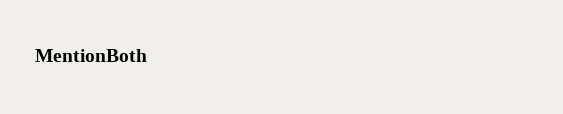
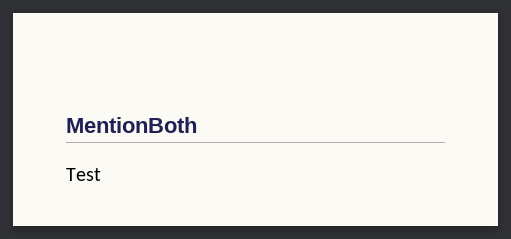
(147, 55) none -> [66,168,101,181] // Test

